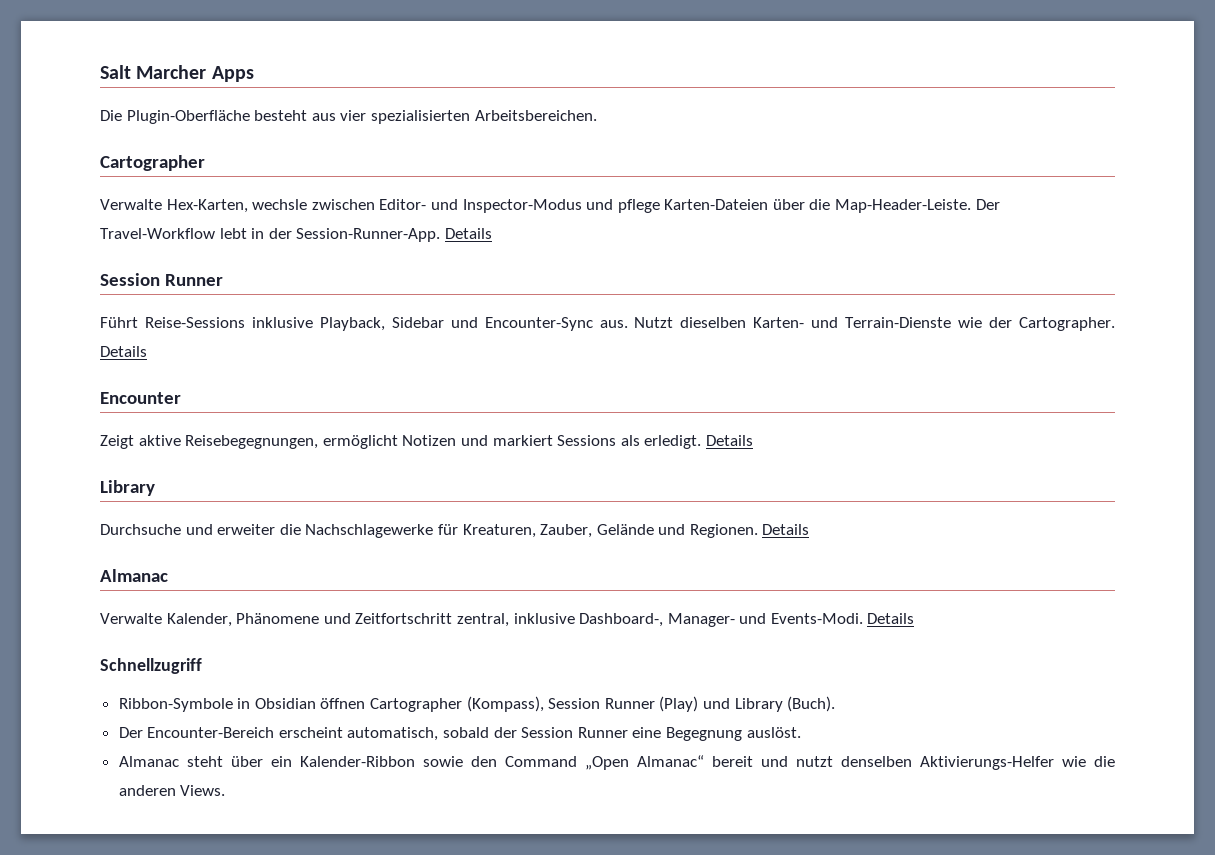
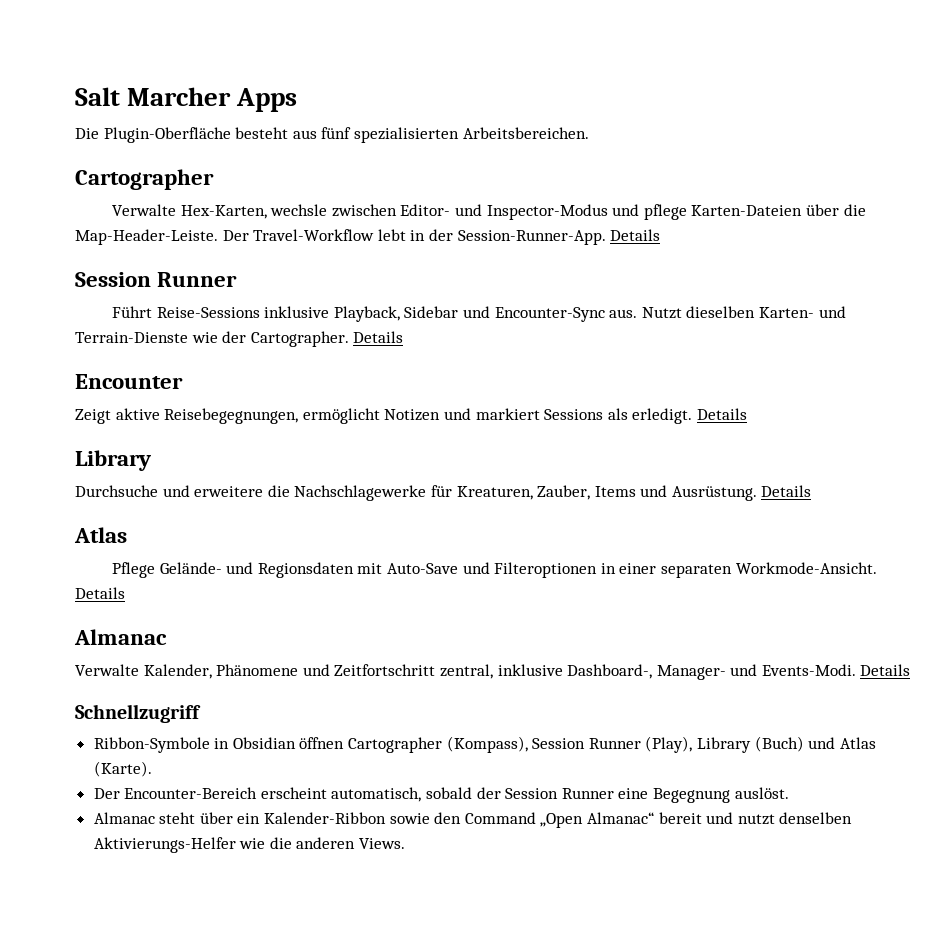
[340,110,367,121] vier -> [321,127,352,139] fünf
[217,524,276,535] erweiter -> [194,486,264,497] erweitere
[596,524,758,538] Gelände und Regionen. -> [594,485,812,501] [74,527,127,543] [112,562,877,578] Items und Ausrüstung. Details // Atlas // Pflege Gelände- und Regionsdaten mit Auto-Save und Filteroptionen in einer separaten Workmode-Ansicht.
[659,696,836,712] (Play) und Library (Buch). -> [645,736,876,753] [93,761,152,777] (Play), Library (Buch) und Atlas (Karte).

